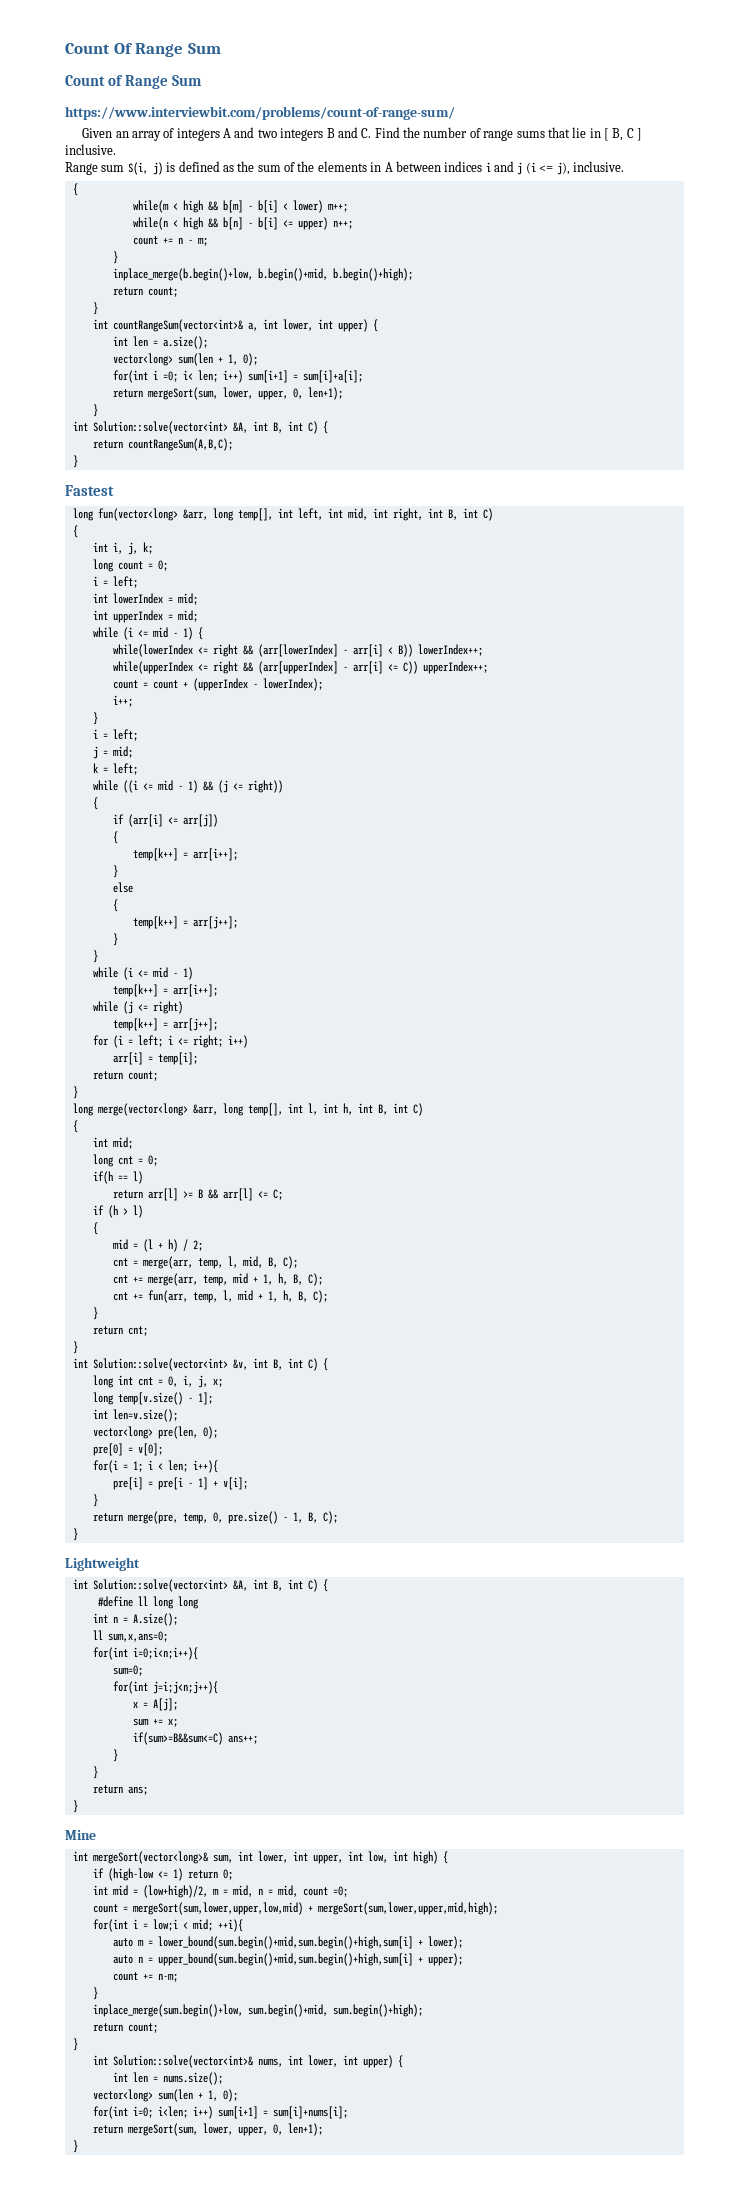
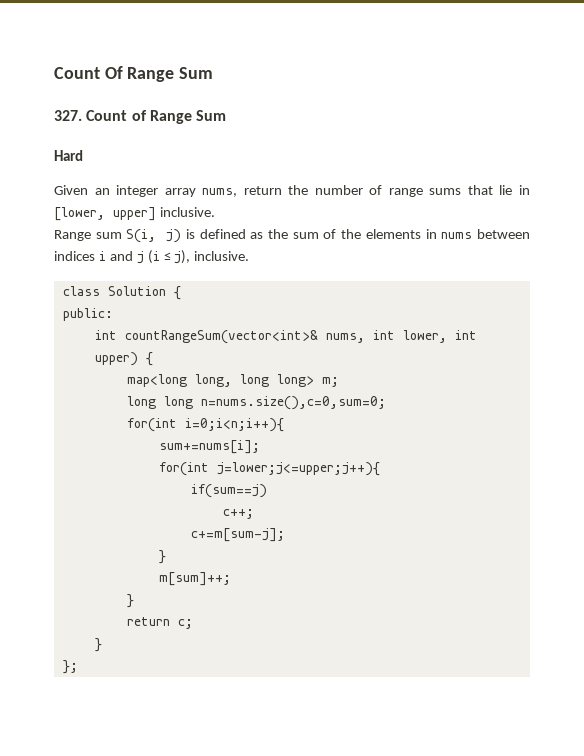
(221, 48) none -> [54,110,82,121] 327.
[65,106,455,120] https://www.interviewbit.com/problems/count-of-range-sum/ -> [54,150,83,161] Hard
[131,127,400,141] array of integers A and two integers B and C. Find -> [116,185,282,197] integer array nums, return
[604,128,643,141] [ B, C ] -> [54,207,156,221] [lower, upper]
[384,162,393,172] A -> [441,232,473,239] nums
[539,165,554,172] <= -> [163,252,171,261] ≤
[72,183,78,196] [132,200,348,213] [132,217,353,230] [132,236,208,246] [112,251,118,264] [112,268,413,281] [112,287,178,297] [92,302,98,315] [92,319,378,332] [112,336,208,349] [112,353,258,366] [112,370,363,383] [112,387,343,400] [92,404,98,417] [72,421,328,434] [92,438,233,451] [72,455,78,468] [65,485,114,496] [72,508,493,521] [72,525,78,538] [92,542,153,555] [92,559,168,572] [92,576,138,588] [92,593,198,605] [92,610,198,623] [92,627,203,640] [112,644,483,657] [112,661,488,674] [112,678,323,691] [112,695,133,707] [92,712,98,725] [92,729,138,741] [92,746,133,759] [92,763,138,775] [92,780,283,793] [92,797,98,810] [112,814,218,827] [112,831,118,844] [132,848,238,861] [112,865,118,878] [112,882,133,893] [112,899,118,912] [132,916,238,929] [112,933,118,946] [92,950,98,963] [92,967,193,980] [112,984,218,997] [92,1001,183,1014] [112,1018,218,1031] [92,1035,248,1048] [112,1052,198,1065] [92,1071,158,1081] [72,1086,78,1099] [72,1103,423,1116] [72,1120,78,1133] [92,1137,133,1149] [92,1154,158,1167] [92,1171,143,1184] [112,1188,283,1201] [92,1205,143,1218] [92,1222,98,1235] [112,1239,203,1252] [112,1256,298,1269] [112,1273,323,1286] [112,1290,328,1303] [92,1307,98,1320] [92,1326,148,1336] [72,1341,78,1354] [72,1358,328,1371] [92,1375,223,1388] [92,1392,213,1405] [92,1409,178,1422] [92,1426,218,1439] [92,1443,163,1456] [92,1460,218,1473] [112,1477,248,1490] [92,1494,98,1507] [92,1511,338,1524] [72,1528,78,1541] [65,1557,140,1571] [72,1579,328,1592] [97,1596,199,1609] [92,1613,178,1626] [92,1630,168,1642] [92,1647,198,1660] [112,1665,143,1676] [112,1681,218,1694] [132,1698,178,1711] [132,1718,178,1727] [132,1732,258,1745] [112,1749,118,1762] [92,1766,98,1779] [92,1785,148,1795] [72,1800,78,1813] [65,1830,96,1840] [72,1851,448,1864] [92,1868,233,1881] [92,1885,348,1898] [92,1902,498,1915] [92,1919,243,1932] [112,1936,463,1949] [112,1953,463,1966] [112,1972,178,1982] [92,1987,98,2000] [92,2004,423,2017] [92,2023,158,2033] [72,2038,78,2051] [92,2055,253,2068] { // while(m < high && b[m] - b[i] < lower) m++; // while(n < high && b[n] - b[i] <= upper) n++; // count += n - m; // } // inplace_merge(b.begin()+low, b.begin()+mid, b.begin()+high); // return count; // } // int countRangeSum(vector<int>& a, int lower, int upper) { // int len = a.size(); // vector<long> sum(len + 1, 0); // for(int i =0; i< len; i++) sum[i+1] = sum[i]+a[i]; // return mergeSort(sum, lower, upper, 0, len+1); // } // int Solution::solve(vector<int> &A, int B, int C) { // return countRangeSum(A,B,C); // } // Fastest // long fun(vector<long> &arr, long temp[], int left, int mid, int right, int B, int C) // { // int i, j, k; // long count = 0; // i = left; // int lowerIndex = mid; // int upperIndex = mid; // while (i <= mid - 1) { // while(lowerIndex <= right && (arr[lowerIndex] - arr[i] < B)) lowerIndex++; // while(upperIndex <= right && (arr[upperIndex] - arr[i] <= C)) upperIndex++; // count = count + (upperIndex - lowerIndex); // i++; // } // i = left; // j = mid; // k = left; // while ((i <= mid - 1) && (j <= right)) // { // if (arr[i] <= arr[j]) // { // temp[k++] = arr[i++]; // } // else // { // temp[k++] = arr[j++]; // } // } // while (i <= mid - 1) // temp[k++] = arr[i++]; // while (j <= right) // temp[k++] = arr[j++]; // for (i = left; i <= right; i++) // arr[i] = temp[i]; // return count; // } // long merge(vector<long> &arr, long temp[], int l, int h, int B, int C) // { // int mid; // long cnt = 0; // if(h == l) // return arr[l] >= B && arr[l] <= C; // if (h > l) // { // mid = (l + h) / 2; // cnt = merge(arr, temp, l, mid, B, C); // cnt += merge(arr, temp, mid + 1, h, B, C); // cnt += fun(arr, temp, l, mid + 1, h, B, C); // } // return cnt; // } // int Solution::solve(vector<int> &v, int B, int C) { // long int cnt = 0, i, j, x; // long temp[v.size() - 1]; // int len=v.size(); // vector<long> pre(len, 0); // pre[0] = v[0]; // for(i = 1; i < len; i++){ // pre[i] = pre[i - 1] + v[i]; // } // return merge(pre, temp, 0, pre.size() - 1, B, C); // } // Lightweight // int Solution::solve(vector<int> &A, int B, int C) { // #define ll long long // int n = A.size(); // ll sum,x,ans=0; // for(int i=0;i<n;i++){ // sum=0; // for(int j=i;j<n;j++){ // x = A[j]; // sum += x; // if(sum>=B&&sum<=C) ans++; // } // } // return ans; // } // Mine // int mergeSort(vector<long>& sum, int lower, int upper, int low, int high) { // if (high-low <= 1) return 0; // int mid = (low+high)/2, m = mid, n = mid, count =0; // count = mergeSort(sum,lower,upper,low,mid) + mergeSort(sum,lower,upper,mid,high); // for(int i = low;i < mid; ++i){ // auto m = lower_bound(sum.begin()+mid,sum.begin()+high,sum[i] + lower); // auto n = upper_bound(sum.begin()+mid,sum.begin()+high,sum[i] + upper); // count += n-m; // } // inplace_merge(sum.begin()+low, sum.begin()+mid, sum.begin()+high); // return count; // } // int Solution::solve(vector<int>& -> [62,286,181,300] [62,308,113,321] [94,330,318,344] class Solution { // public: // int countRangeSum(vector<int>&
[112,2072,223,2085] [92,2089,238,2102] [92,2106,348,2119] [92,2123,323,2136] [72,2140,78,2153] int len = nums.size(); // vector<long> sum(len + 1, 0); // for(int i=0; i<len; i++) sum[i+1] = sum[i]+nums[i]; // return mergeSort(sum, lower, upper, 0, len+1); // } -> [126,374,339,387] [126,396,386,410] [126,418,284,432] [158,440,260,454] [158,462,380,476] [190,484,267,498] [222,509,254,519] [190,528,285,542] [158,550,166,564] [158,572,231,586] [126,594,134,608] [126,617,193,629] [94,638,102,652] [62,660,78,674] map<long long, long long> m; // long long n=nums.size(),c=0,sum=0; // for(int i=0;i<n;i++){ // sum+=nums[i]; // for(int j=lower;j<=upper;j++){ // if(sum==j) // c++; // c+=m[sum-j]; // } // m[sum]++; // } // return c; // } // };

